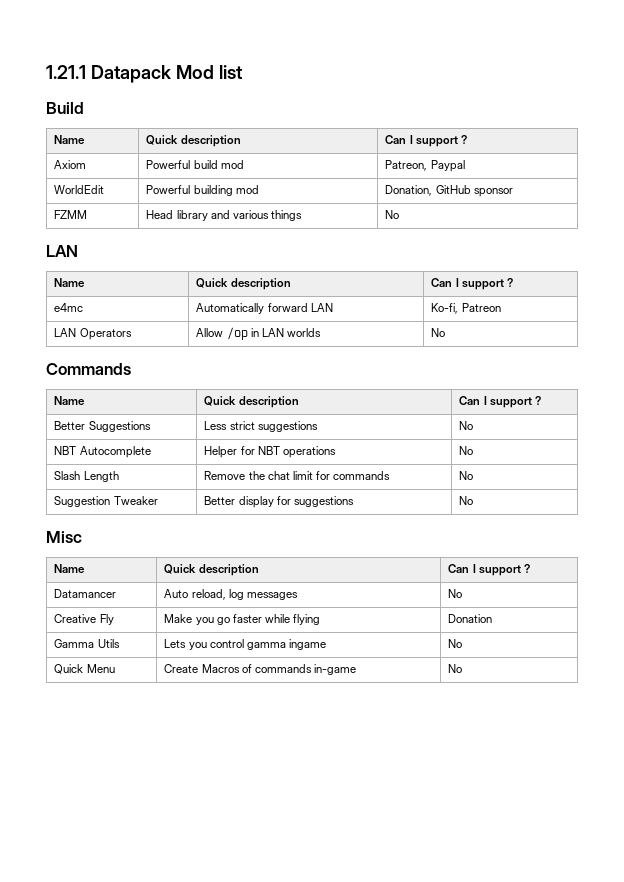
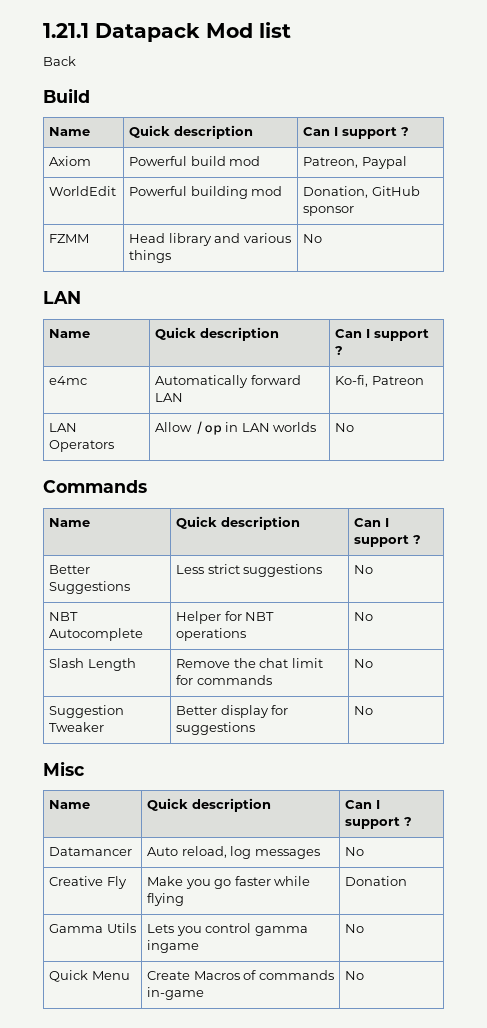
(243, 72) none -> [43,56,76,66] // Back

